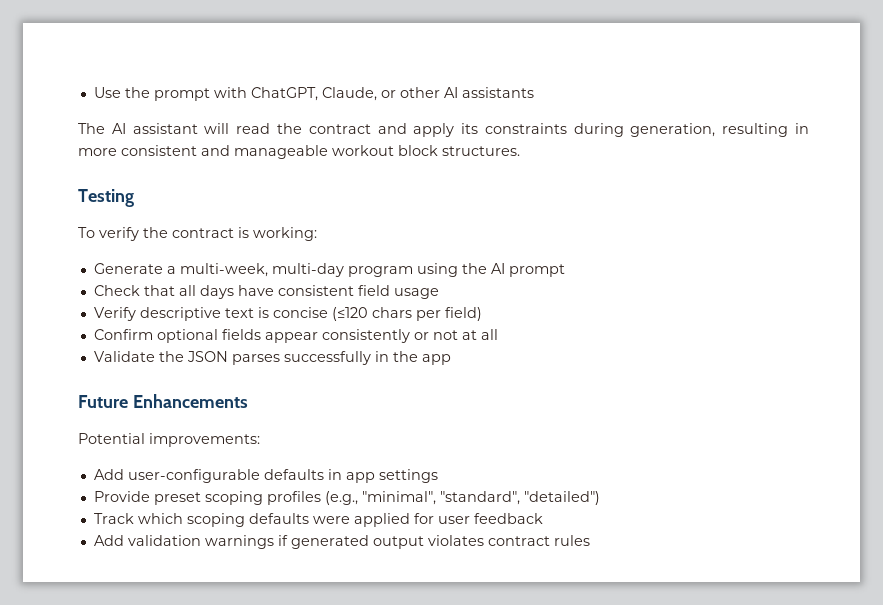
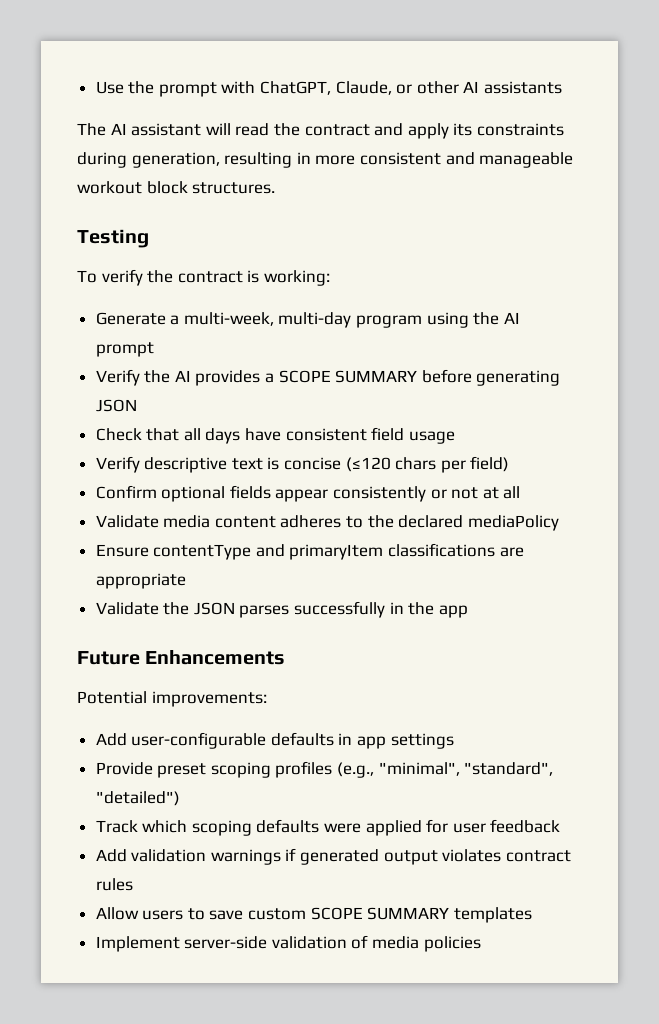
(565, 270) none -> [95,369,561,386] [95,399,137,412] // Verify the AI provides a SCOPE SUMMARY before generating JSON
(498, 334) none -> [95,515,559,531] [95,543,524,560] [95,573,186,589] // Validate media content adheres to the declared mediaPolicy // Ensure contentType and primaryItem classifications are appropriate
(590, 540) none -> [95,907,532,923] [95,935,481,952] // Allow users to save custom SCOPE SUMMARY templates // Implement server-side validation of media policies

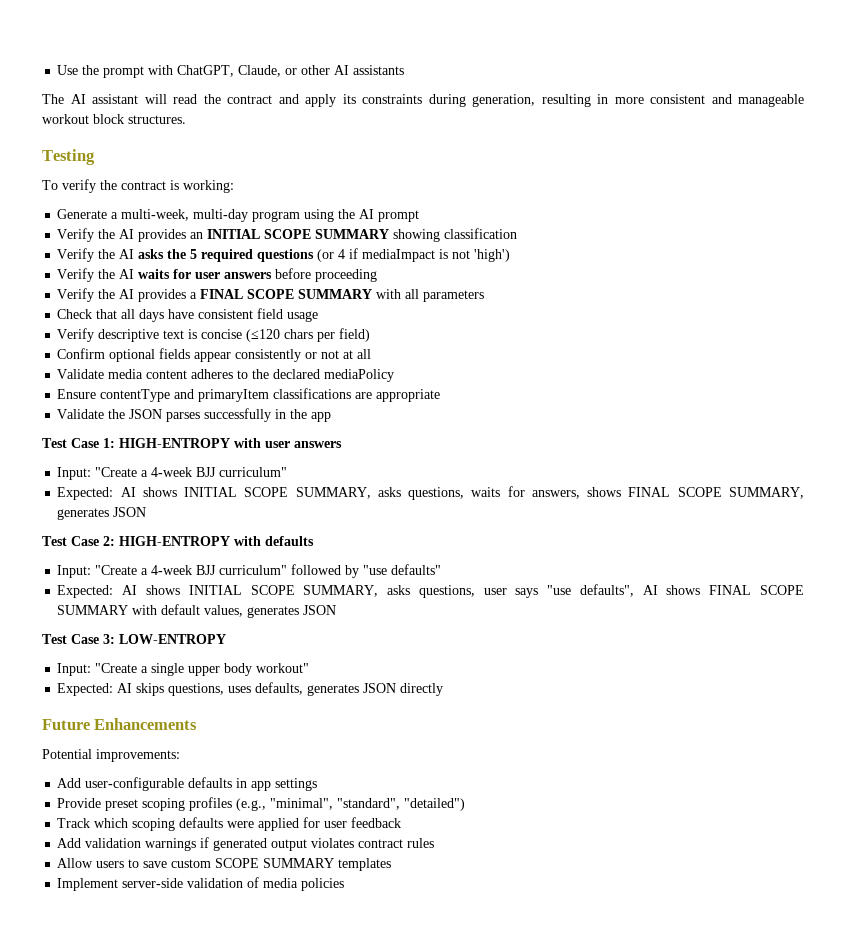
[265,369,561,386] [95,399,137,412] a SCOPE SUMMARY before generating JSON -> [190,228,518,242] [57,248,511,262] [57,268,378,282] [57,288,485,302] an INITIAL SCOPE SUMMARY showing classification // Verify the AI asks the 5 required questions (or 4 if mediaImpact is not 'high') // Verify the AI waits for user answers before proceeding // Verify the AI provides a FINAL SCOPE SUMMARY with all parameters
(468, 611) none -> [42,438,342,448] [57,467,288,480] [57,486,805,500] [57,507,147,520] [42,536,314,546] [57,564,442,578] [57,584,804,598] [57,604,337,618] [42,634,226,644] [57,663,310,676] [57,682,444,696] // Test Case 1: HIGH-ENTROPY with user answers // Input: "Create a 4-week BJJ curriculum" // Expected: AI shows INITIAL SCOPE SUMMARY, asks questions, waits for answers, shows FINAL SCOPE SUMMARY, generates JSON // Test Case 2: HIGH-ENTROPY with defaults // Input: "Create a 4-week BJJ curriculum" followed by "use defaults" // Expected: AI shows INITIAL SCOPE SUMMARY, asks questions, user says "use defaults", AI shows FINAL SCOPE SUMMARY with default values, generates JSON // Test Case 3: LOW-ENTROPY // Input: "Create a single upper body workout" // Expected: AI skips questions, uses defaults, generates JSON directly

